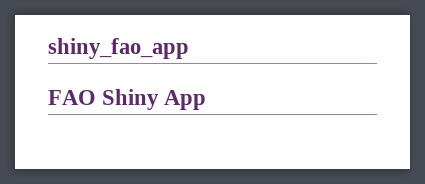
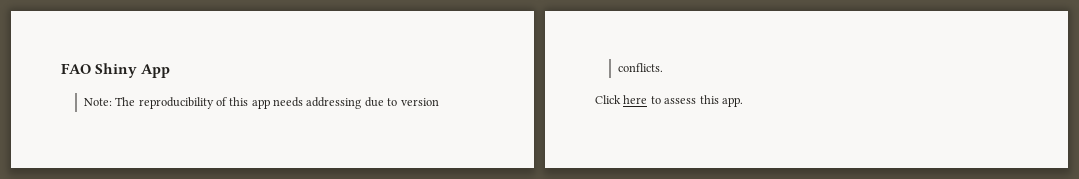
[48,38,189,59] shiny_fao_app // -> (61, 68) none
(207, 100) none -> [83,97,439,109] [617,63,663,72] [595,95,743,107] // Note: The reproducibility of this app needs addressing due to version conflicts. // Click here to assess this app.

